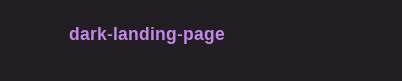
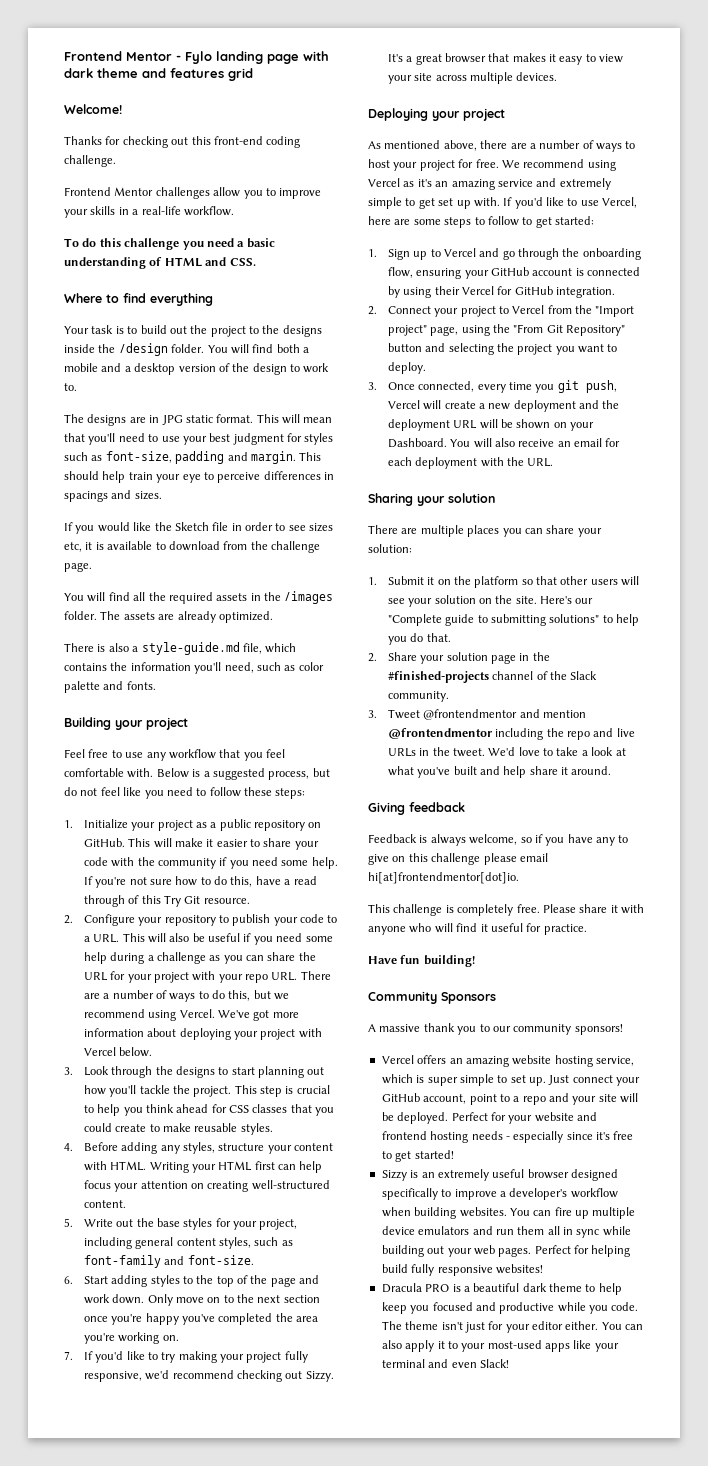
[69,27,225,44] dark-landing-page -> [64,51,329,64] [64,68,253,81] [64,104,122,114] [64,136,301,148] [64,155,116,167] [64,187,322,199] [64,206,234,218] [64,238,275,250] [64,257,256,269] [64,293,213,306] [64,325,322,337] [64,343,309,356] [64,363,330,375] [64,383,77,391] [64,414,333,426] [64,433,334,445] [64,451,322,464] [64,471,334,483] [64,490,162,502] [64,522,334,534] [64,541,320,553] [64,562,92,572] [64,591,334,604] [64,611,273,623] [64,642,297,655] [64,662,324,674] [64,681,156,693] [64,717,188,730] [64,749,285,761] [64,768,330,780] [64,787,306,799] [64,819,322,831] [83,838,319,850] [83,857,338,869] [83,876,317,888] [83,895,250,907] [64,914,338,926] [83,933,333,945] [83,952,316,964] [83,971,331,983] [83,990,290,1002] [83,1009,299,1021] [83,1028,322,1040] [83,1047,153,1057] [64,1066,325,1078] [83,1085,330,1097] [83,1104,335,1116] [83,1123,273,1135] [64,1142,334,1154] [83,1161,323,1173] [83,1180,330,1192] [83,1200,126,1208] [64,1218,298,1230] [83,1237,293,1249] [83,1255,254,1268] [64,1275,320,1287] [83,1294,320,1306] [83,1313,319,1325] [83,1332,179,1344] [64,1351,308,1363] [83,1370,334,1382] [387,53,624,65] [387,72,558,84] [368,108,505,121] [368,140,636,152] [368,159,616,171] [368,178,611,190] [368,197,638,209] [368,216,594,228] [368,248,641,260] [387,267,641,279] [387,286,616,298] [368,305,635,317] [387,324,626,336] [387,343,618,355] [387,362,426,374] [368,380,617,393] [387,400,620,412] [387,419,595,431] [387,438,621,448] [387,457,554,469] [368,493,495,506] [368,525,602,537] [368,544,412,553] [368,576,640,588] [387,595,594,607] [387,614,640,626] [387,633,451,645] [368,652,550,664] [387,671,598,683] [387,691,449,702] [368,709,586,720] [387,728,635,740] [387,747,626,757] [387,766,612,778] [368,802,465,815] [368,834,629,846] [368,853,548,865] [368,872,519,884] [368,904,644,916] [368,923,587,935] [368,955,475,967] [368,991,496,1004] [368,1023,623,1035] [381,1055,634,1067] [381,1074,641,1086] [381,1093,639,1105] [381,1112,597,1124] [381,1131,634,1143] [381,1150,454,1162] [381,1169,618,1181] [381,1188,618,1200] [381,1207,636,1219] [381,1226,631,1238] [381,1245,631,1257] [381,1264,543,1276] [381,1283,622,1295] [381,1302,639,1314] [381,1321,644,1333] [381,1340,619,1352] [381,1359,509,1368] Frontend Mentor - Fylo landing page with dark theme and features grid // Welcome! // Thanks for checking out this front-end coding challenge. // Frontend Mentor challenges allow you to improve your skills in a real-life workflow. // To do this challenge you need a basic understanding of HTML and CSS. // Where to find everything // Your task is to build out the project to the designs inside the /design folder. You will find both a mobile and a desktop version of the design to work to. // The designs are in JPG static format. This will mean that you'll need to use your best judgment for styles such as font-size, padding and margin. This should help train your eye to perceive differences in spacings and sizes. // If you would like the Sketch file in order to see sizes etc, it is available to download from the challenge page. // You will find all the required assets in the /images folder. The assets are already optimized. // There is also a style-guide.md file, which contains the information you'll need, such as color palette and fonts. // Building your project // Feel free to use any workflow that you feel comfortable with. Below is a suggested process, but do not feel like you need to follow these steps: // 1. Initialize your project as a public repository on GitHub. This will make it easier to share your code with the community if you need some help. If you're not sure how to do this, have a read through of this Try Git resource. // 2. Configure your repository to publish your code to a URL. This will also be useful if you need some help during a challenge as you can share the URL for your project with your repo URL. There are a number of ways to do this, but we recommend using Vercel. We've got more information about deploying your project with Vercel below. // 3. Look through the designs to start planning out how you'll tackle the project. This step is crucial to help you think ahead for CSS classes that you could create to make reusable styles. // 4. Before adding any styles, structure your content with HTML. Writing your HTML first can help focus your attention on creating well-structured content. // 5. Write out the base styles for your project, including general content styles, such as font-family and font-size. // 6. Start adding styles to the top of the page and work down. Only move on to the next section once you're happy you've completed the area you're working on. // 7. If you'd like to try making your project fully responsive, we'd recommend checking out Sizzy. It's a great browser that makes it easy to view your site across multiple devices. // Deploying your project // As mentioned above, there are a number of ways to host your project for free. We recommend using Vercel as it's an amazing service and extremely simple to get set up with. If you'd like to use Vercel, here are some steps to follow to get started: // 1. Sign up to Vercel and go through the onboarding flow, ensuring your GitHub account is connected by using their Vercel for GitHub integration. // 2. Connect your project to Vercel from the "Import project" page, using the "From Git Repository" button and selecting the project you want to deploy. // 3. Once connected, every time you git push, Vercel will create a new deployment and the deployment URL will be shown on your Dashboard. You will also receive an email for each deployment with the URL. // Sharing your solution // There are multiple places you can share your solution: // 1. Submit it on the platform so that other users will see your solution on the site. Here's our "Complete guide to submitting solutions" to help you do that. // 2. Share your solution page in the #finished-projects channel of the Slack community. // 3. Tweet @frontendmentor and mention @frontendmentor including the repo and live URLs in the tweet. We'd love to take a look at what you've built and help share it around. // Giving feedback // Feedback is always welcome, so if you have any to give on this challenge please email hi[at]frontendmentor[dot]io. // This challenge is completely free. Please share it with anyone who will find it useful for practice. // Have fun building! // Community Sponsors // A massive thank you to our community sponsors! // Vercel offers an amazing website hosting service, which is super simple to set up. Just connect your GitHub account, point to a repo and your site will be deployed. Perfect for your website and frontend hosting needs - especially since it's free to get started! // Sizzy is an extremely useful browser designed specifically to improve a developer's workflow when building websites. You can fire up multiple device emulators and run them all in sync while building out your web pages. Perfect for helping build fully responsive websites! // Dracula PRO is a beautiful dark theme to help keep you focused and productive while you code. The theme isn't just for your editor either. You can also apply it to your most-used apps like your terminal and even Slack!

